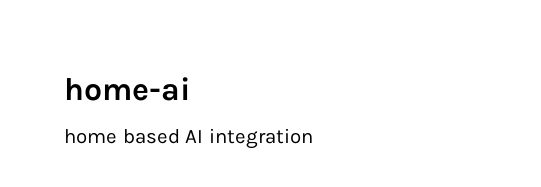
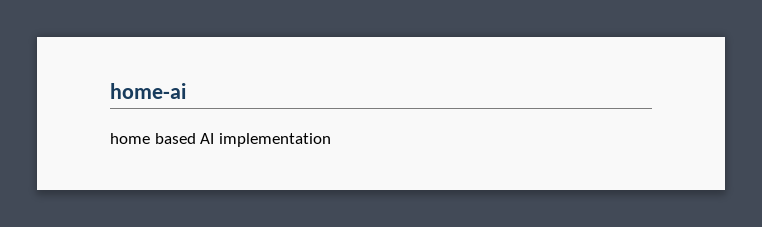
[208,128,313,149] integration -> [218,133,331,147] implementation

